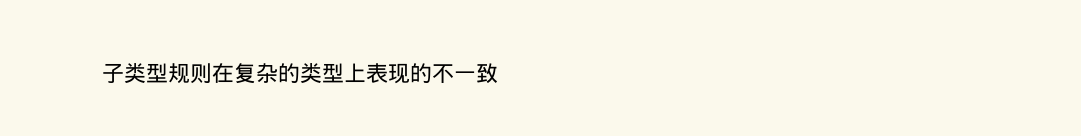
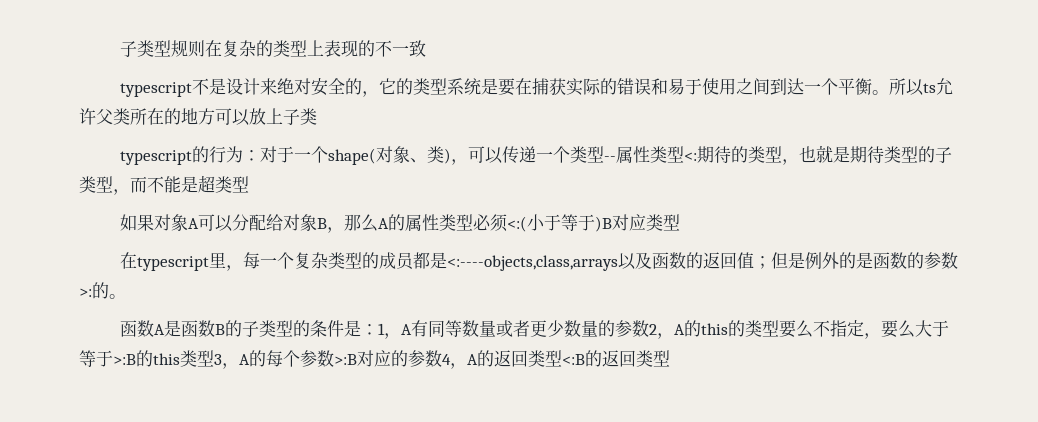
(498, 73) none -> [119,78,953,97] [79,108,317,126] [119,145,952,165] [79,175,249,195] [119,214,680,233] [119,252,958,271] [79,282,126,299] [119,320,949,339] [79,350,670,369] // typescript不是设计来绝对安全的，它的类型系统是要在捕获实际的错误和易于使用之间到达一个平衡。所以ts允许父类所在的地方可以放上子类 // typescript的行为：对于一个shape(对象、类)，可以传递一个类型--属性类型<:期待的类型，也就是期待类型的子类型，而不能是超类型 // 如果对象A可以分配给对象B，那么A的属性类型必须<:(小于等于)B对应类型 // 在typescript里，每一个复杂类型的成员都是<:----objects,class,arrays以及函数的返回值；但是例外的是函数的参数>:的。 // 函数A是函数B的子类型的条件是：1，A有同等数量或者更少数量的参数2，A的this的类型要么不指定，要么大于等于>:B的this类型3，A的每个参数>:B对应的参数4，A的返回类型<:B的返回类型

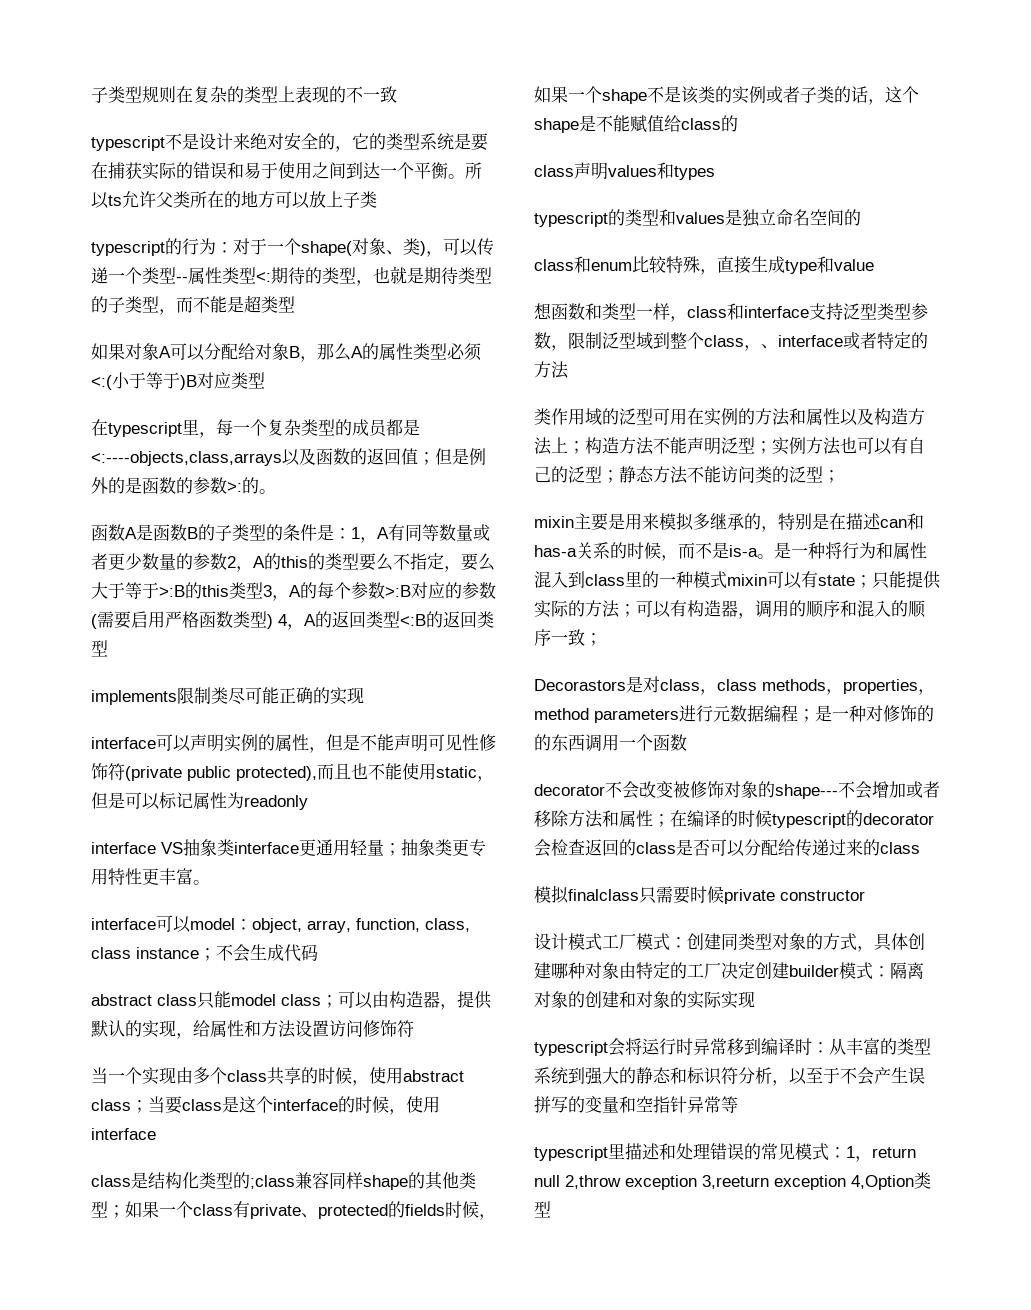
(442, 358) none -> [91,611,273,629] (需要启用严格函数类型)
(670, 358) none -> [91,687,364,705] [91,734,496,753] [91,763,494,782] [91,792,308,810] [91,839,486,857] [91,868,210,886] [91,915,470,933] [91,944,318,962] [91,991,492,1010] [91,1020,414,1039] [91,1067,464,1086] [91,1096,440,1115] [91,1128,156,1140] [91,1171,476,1190] [91,1201,496,1220] [534,86,919,105] [534,115,738,133] [534,162,715,180] [534,209,861,227] [534,256,874,275] [534,303,928,322] [534,332,928,351] [534,361,569,379] [534,408,925,426] [534,437,925,455] [534,466,840,484] [534,512,924,532] [534,542,927,561] [534,571,941,589] [534,600,926,619] [534,629,602,646] [534,676,935,695] [534,705,934,723] [534,734,687,752] [534,781,940,799] [534,810,934,828] [534,839,920,857] [534,885,865,904] [534,933,925,952] [534,962,924,980] [534,991,755,1009] [534,1038,931,1056] [534,1067,925,1086] [534,1096,738,1113] [534,1143,916,1162] [534,1172,931,1190] [534,1201,551,1218] // implements限制类尽可能正确的实现 // interface可以声明实例的属性，但是不能声明可见性修饰符(private public protected),而且也不能使用static，但是可以标记属性为readonly // interface VS抽象类interface更通用轻量；抽象类更专用特性更丰富。 // interface可以model：object, array, function, class, class instance；不会生成代码 // abstract class只能model class；可以由构造器，提供默认的实现，给属性和方法设置访问修饰符 // 当一个实现由多个class共享的时候，使用abstract class；当要class是这个interface的时候，使用interface // class是结构化类型的;class兼容同样shape的其他类型；如果一个class有private、protected的fields时候，如果一个shape不是该类的实例或者子类的话，这个shape是不能赋值给class的 // class声明values和types // typescript的类型和values是独立命名空间的 // class和enum比较特殊，直接生成type和value // 想函数和类型一样，class和interface支持泛型类型参数，限制泛型域到整个class，、interface或者特定的方法 // 类作用域的泛型可用在实例的方法和属性以及构造方法上；构造方法不能声明泛型；实例方法也可以有自己的泛型；静态方法不能访问类的泛型； // mixin主要是用来模拟多继承的，特别是在描述can和has-a关系的时候，而不是is-a。是一种将行为和属性混入到class里的一种模式mixin可以有state；只能提供实际的方法；可以有构造器，调用的顺序和混入的顺序一致； // Decorastors是对class，class methods，properties，method parameters进行元数据编程；是一种对修饰的的东西调用一个函数 // decorator不会改变被修饰对象的shape---不会增加或者移除方法和属性；在编译的时候typescript的decorator会检查返回的class是否可以分配给传递过来的class // 模拟finalclass只需要时候private constructor // 设计模式工厂模式：创建同类型对象的方式，具体创建哪种对象由特定的工厂决定创建builder模式：隔离对象的创建和对象的实际实现 // typescript会将运行时异常移到编译时：从丰富的类型系统到强大的静态和标识符分析，以至于不会产生误拼写的变量和空指针异常等 // typescript里描述和处理错误的常见模式：1，return null 2,throw exception 3,reeturn exception 4,Option类型

